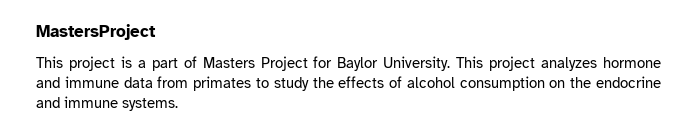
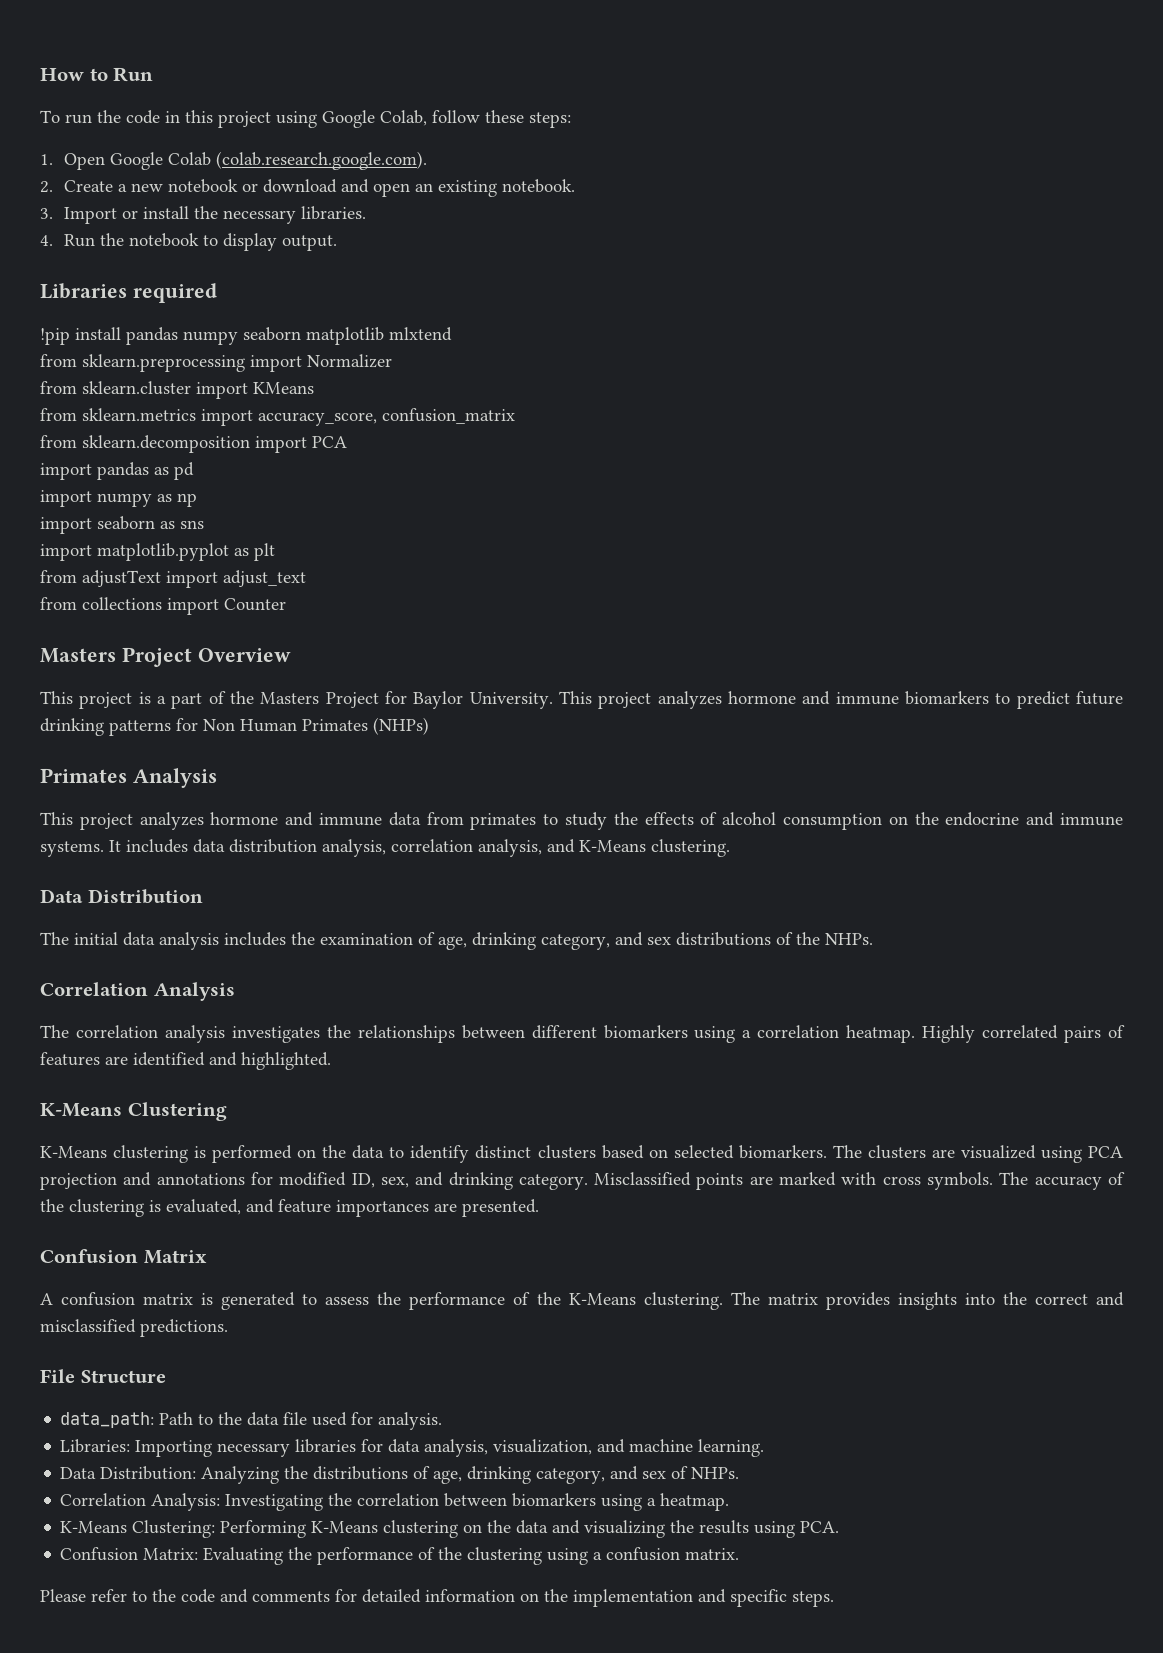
[36,24,156,40] MastersProject -> [40,67,154,82] [40,110,571,128] [40,151,428,170] [40,179,576,197] [40,206,367,224] [40,233,338,251] [40,283,217,303] [40,327,452,345] [40,354,392,372] [40,381,314,399] [40,408,515,426] [40,435,347,453] [40,462,194,480] [40,490,197,507] [40,516,204,534] [40,543,275,561] [40,570,306,588] [40,597,286,615] [40,647,291,667] How to Run // To run the code in this project using Google Colab, follow these steps: // 1. Open Google Colab (colab.research.google.com). // 2. Create a new notebook or download and open an existing notebook. // 3. Import or install the necessary libraries. // 4. Run the notebook to display output. // Libraries required // !pip install pandas numpy seaborn matplotlib mlxtend // from sklearn.preprocessing import Normalizer // from sklearn.cluster import KMeans // from sklearn.metrics import accuracy_score, confusion_matrix // from sklearn.decomposition import PCA // import pandas as pd // import numpy as np // import seaborn as sns // import matplotlib.pyplot as plt // from adjustText import adjust_text // from collections import Counter // Masters Project Overview
(197, 62) none -> [230,691,255,704] the
(119, 82) none -> [905,691,1124,709] [40,717,429,736] [40,768,217,788] [40,812,383,830] biomarkers to predict future drinking patterns for Non Human Primates (NHPs) // Primates Analysis // This project analyzes hormone and immune
(178, 104) none -> [109,839,730,857] [40,889,203,904] [40,932,873,950] [40,982,235,1001] [40,1025,1125,1043] [40,1052,331,1070] [40,1102,227,1121] [40,1145,1123,1163] [40,1172,1125,1190] [40,1199,539,1217] [40,1249,207,1264] [40,1292,1124,1310] [40,1319,228,1337] [40,1369,166,1383] [60,1412,443,1430] [60,1439,765,1457] [60,1466,740,1484] [60,1493,730,1511] [60,1520,840,1538] [60,1547,740,1565] [40,1589,834,1607] It includes data distribution analysis, correlation analysis, and K-Means clustering. // Data Distribution // The initial data analysis includes the examination of age, drinking category, and sex distributions of the NHPs. // Correlation Analysis // The correlation analysis investigates the relationships between different biomarkers using a correlation heatmap. Highly correlated pairs of features are identified and highlighted. // K-Means Clustering // K-Means clustering is performed on the data to identify distinct clusters based on selected biomarkers. The clusters are visualized using PCA projection and annotations for modified ID, sex, and drinking category. Misclassified points are marked with cross symbols. The accuracy of the clustering is evaluated, and feature importances are presented. // Confusion Matrix // A confusion matrix is generated to assess the performance of the K-Means clustering. The matrix provides insights into the correct and misclassified predictions. // File Structure // data_path: Path to the data file used for analysis. // Libraries: Importing necessary libraries for data analysis, visualization, and machine learning. // Data Distribution: Analyzing the distributions of age, drinking category, and sex of NHPs. // Correlation Analysis: Investigating the correlation between biomarkers using a heatmap. // K-Means Clustering: Performing K-Means clustering on the data and visualizing the results using PCA. // Confusion Matrix: Evaluating the performance of the clustering using a confusion matrix. // Please refer to the code and comments for detailed information on the implementation and specific steps.

